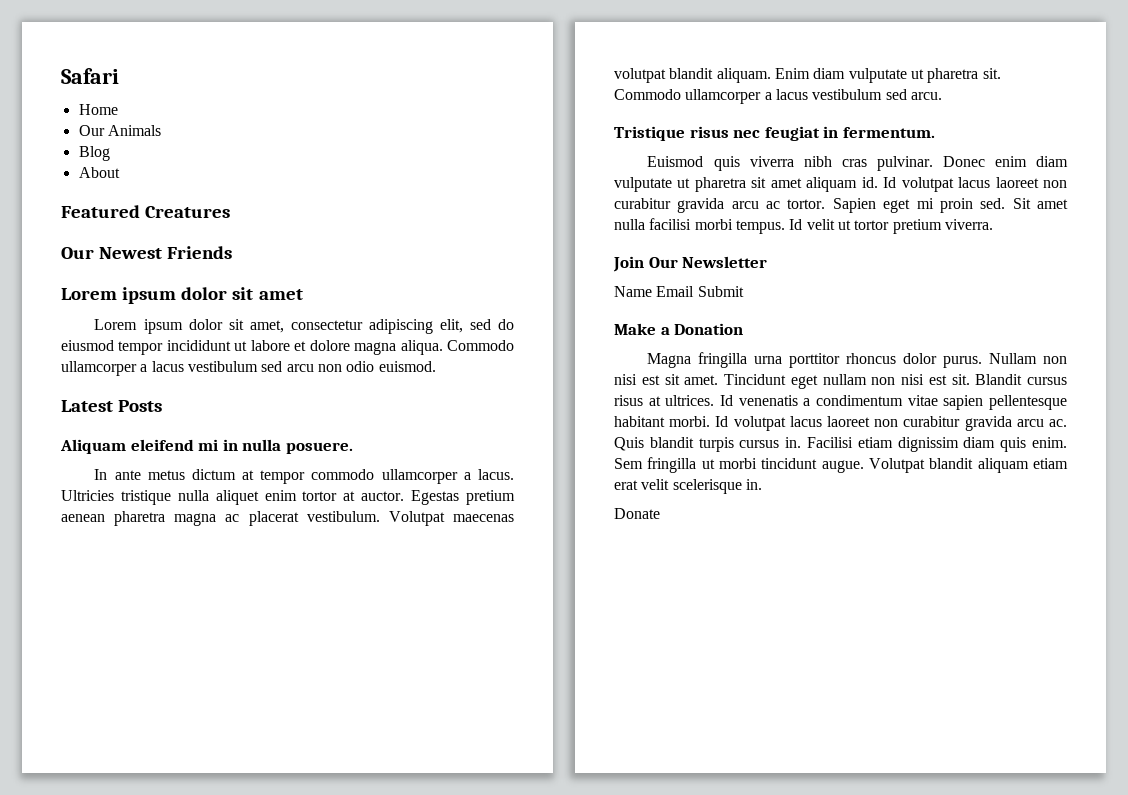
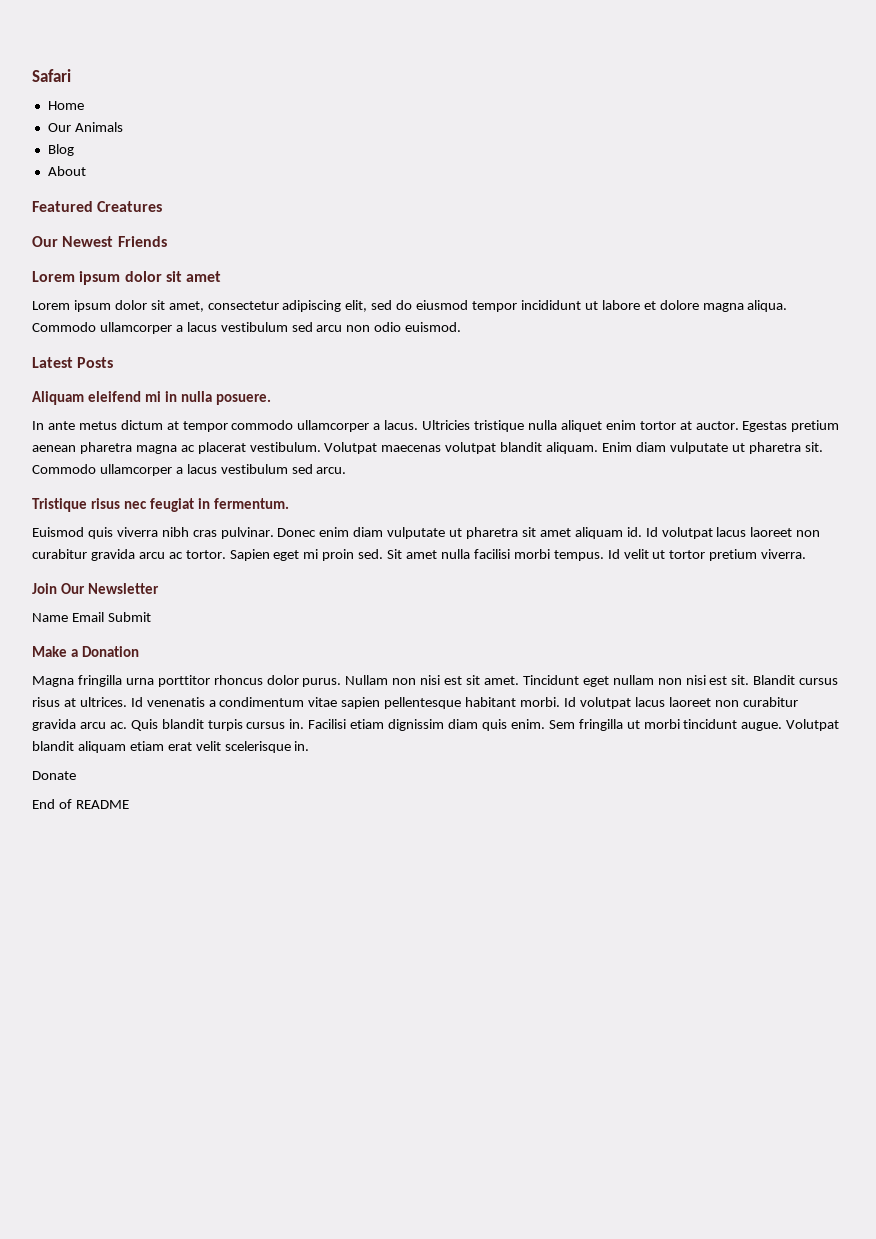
(660, 513) none -> [32,799,129,809] // End of README

